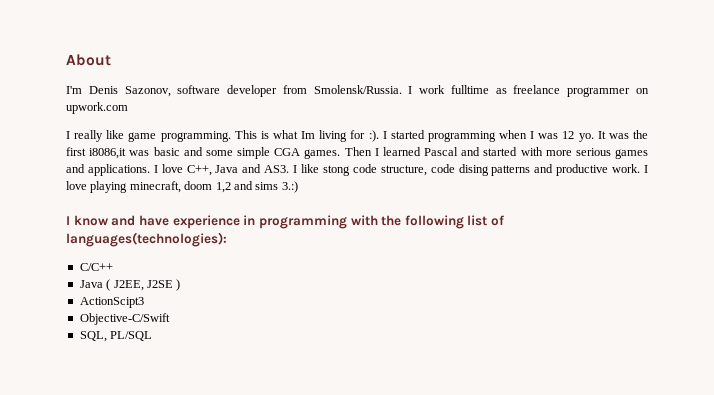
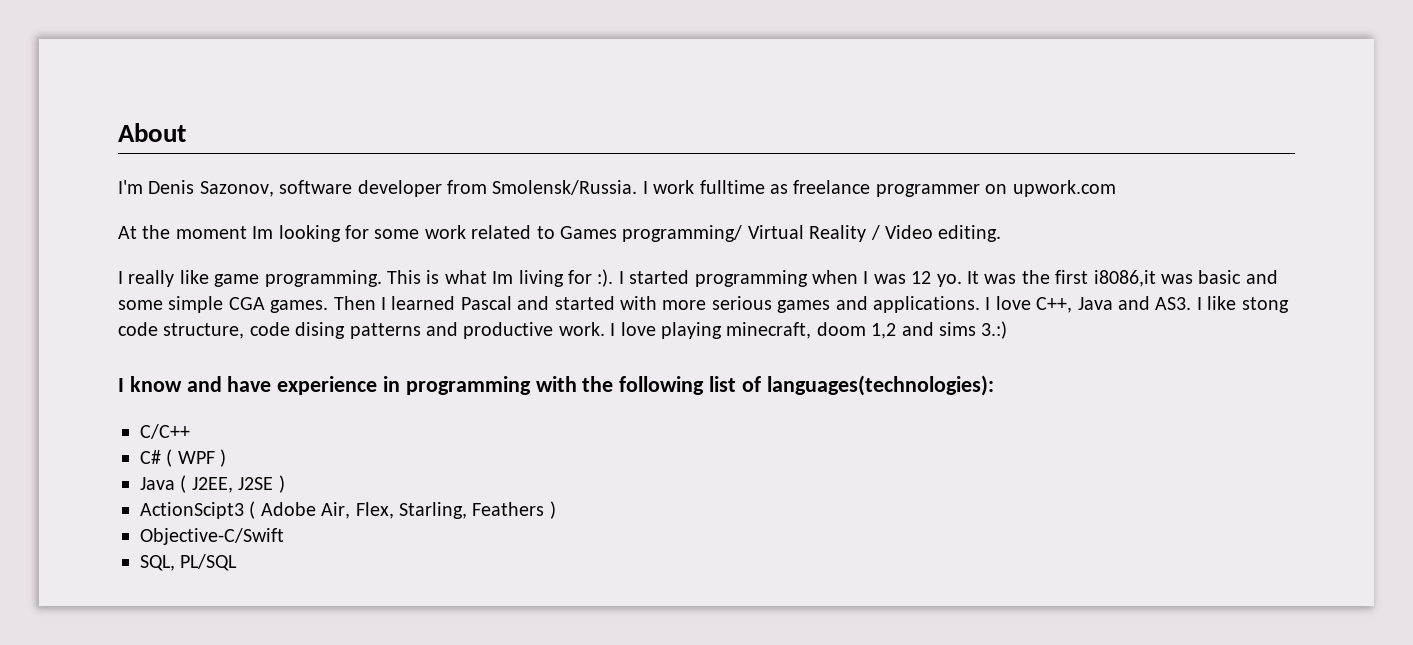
(128, 108) none -> [118,225,1002,242] // At the moment Im looking for some work related to Games programming/ Virtual Reality / Video editing.
(113, 267) none -> [140,449,227,467] // C# ( WPF )
(144, 302) none -> [249,501,556,519] ( Adobe Air, Flex, Starling, Feathers )

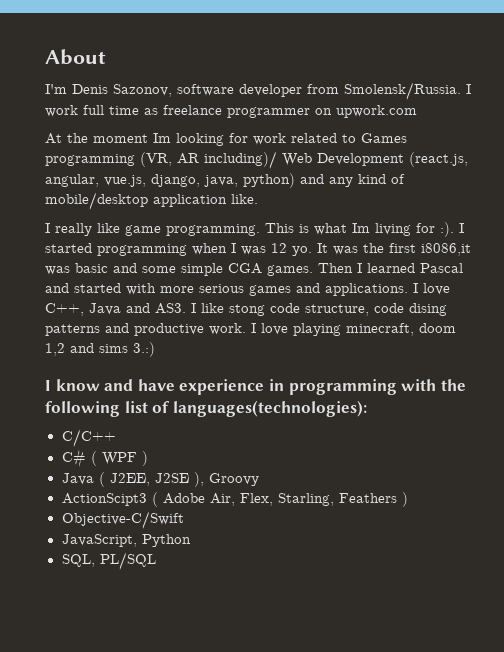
[699,180,765,194] fulltime -> [83,105,139,115] full time
[374,229,420,239] some -> (248, 138) none
[622,225,1002,242] programming/ Virtual Reality / Video editing. -> [45,151,468,169] [45,173,405,188] [45,192,258,210] programming (VR, AR including)/ Web Development (react.js, angular, vue.js, django, java, python) and any kind of mobile/desktop application like.
[278,475,285,493] ) -> [193,472,259,487] ), Groovy
(284, 536) none -> [61,534,191,547] // JavaScript, Python

